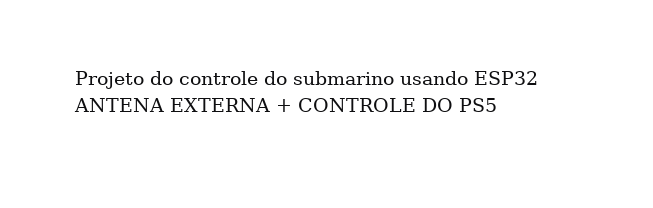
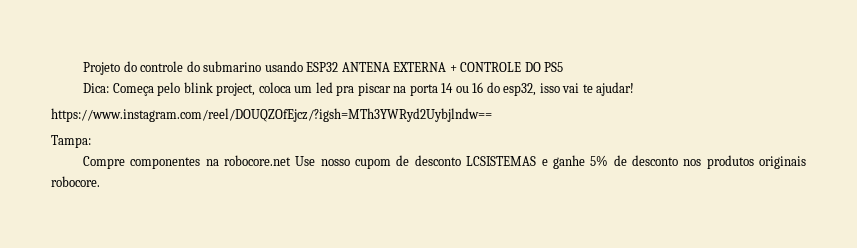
(497, 105) none -> [83,82,635,96] [51,108,492,122] [51,135,91,148] [83,155,806,169] [51,176,100,187] // Dica: Começa pelo blink project, coloca um led pra piscar na porta 14 ou 16 do esp32, isso vai te ajudar! // https://www.instagram.com/reel/DOUQZOfEjcz/?igsh=MTh3YWRyd2Uybjlndw== // Tampa: // Compre componentes na robocore.net Use nosso cupom de desconto LCSISTEMAS e ganhe 5% de desconto nos produtos originais robocore.

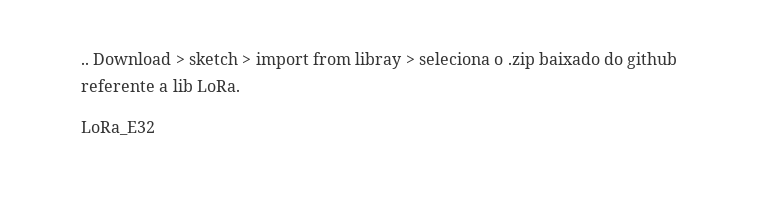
[83,61,564,75] [83,82,635,96] [51,108,492,122] [51,135,91,148] [83,155,806,169] [51,176,100,187] Projeto do controle do submarino usando ESP32 ANTENA EXTERNA + CONTROLE DO PS5 // Dica: Começa pelo blink project, coloca um led pra piscar na porta 14 ou 16 do esp32, isso vai te ajudar! // https://www.instagram.com/reel/DOUQZOfEjcz/?igsh=MTh3YWRyd2Uybjlndw== // Tampa: // Compre componentes na robocore.net Use nosso cupom de desconto LCSISTEMAS e ganhe 5% de desconto nos produtos originais robocore. -> [81,52,678,69] [81,79,240,92] [81,121,155,135] .. Download > sketch > import from libray > seleciona o .zip baixado do github referente a lib LoRa. // LoRa_E32

